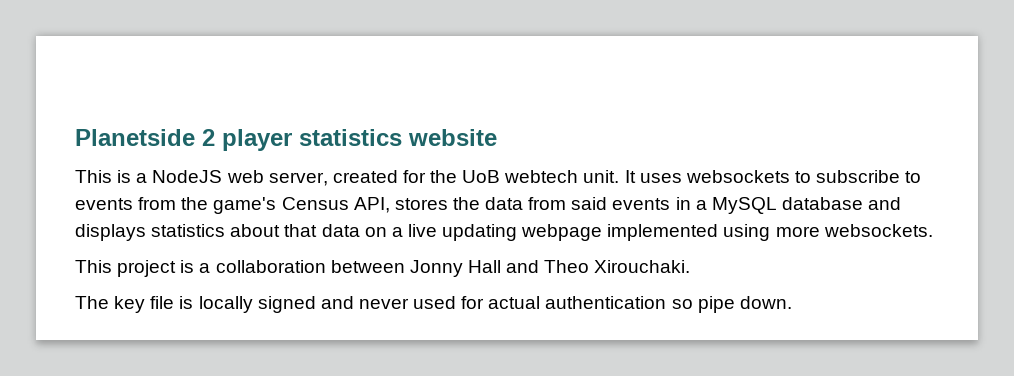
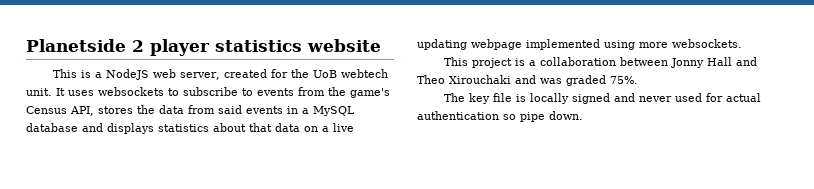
[594,260,691,273] Xirouchaki. -> [449,75,638,86] Xirouchaki and was graded 75%.

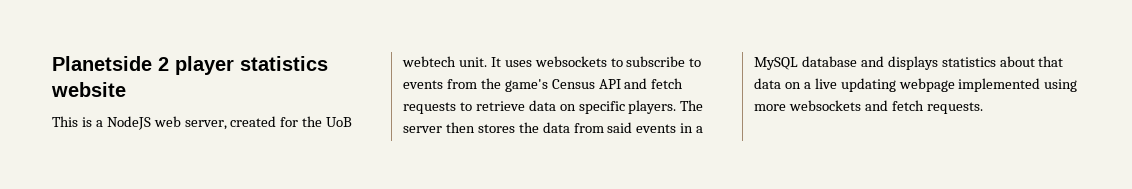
[70,106,94,116] API, -> [598,78,684,89] [403,100,704,114] [403,122,475,133] API and fetch requests to retrieve data on specific players. The server then
[672,39,742,48] [444,57,758,68] [417,75,638,86] [444,93,762,104] [417,111,583,122] websockets. // This project is a collaboration between Jonny Hall and Theo Xirouchaki and was graded 75%. // The key file is locally signed and never used for actual authentication so pipe down. -> [788,100,983,114] websockets and fetch requests.

